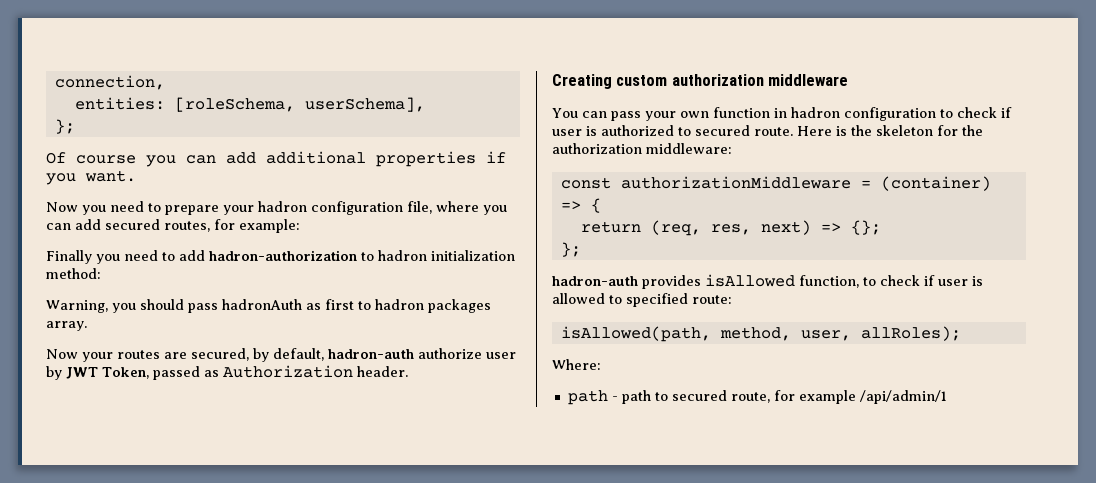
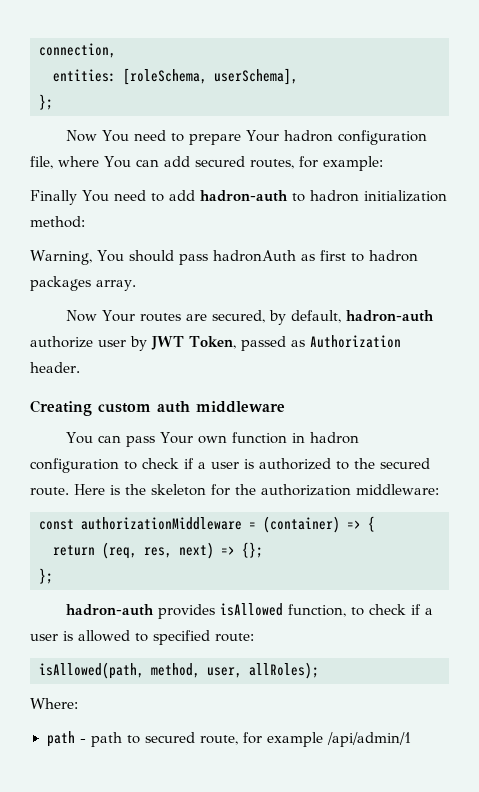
[46,151,506,167] [46,170,136,185] [46,202,106,215] // Of course you can add additional properties if you want. // Now you -> [65,130,129,142] // Now You
[223,205,254,215] your -> [245,130,279,142] Your
[483,205,507,215] you -> [104,156,131,168] You
[96,254,120,264] you -> [82,190,109,202] You
[209,250,357,261] hadron-authorization -> [199,190,288,202] hadron-auth
[112,303,136,313] you -> [96,250,124,262] You
[82,352,113,362] your -> [101,310,135,322] Your
[671,74,764,86] authorization -> [157,401,190,413] auth
[644,111,676,121] your -> [159,432,193,444] Your
(1012, 112) none -> [198,462,206,469] a
(691, 131) none -> [354,458,375,469] the
(935, 280) none -> [424,608,433,615] a

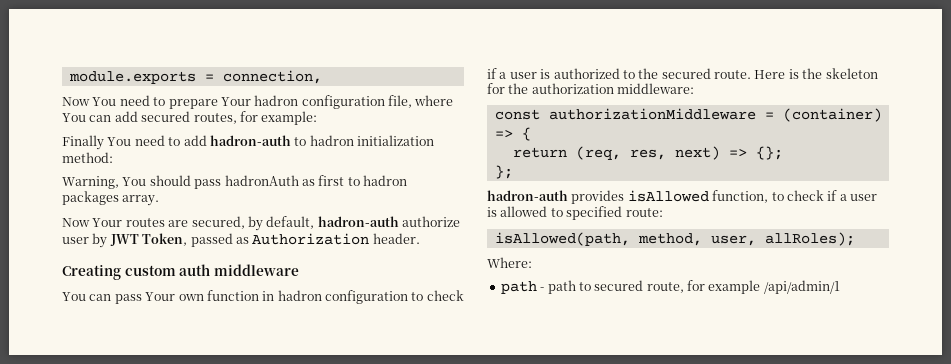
(39, 50) none -> [68,71,214,84] module.exports =
[53,68,298,85] [39,94,53,110] // entities: [roleSchema, userSchema], // }; -> (322, 77) none

